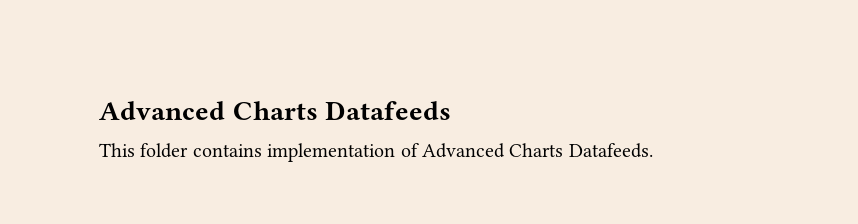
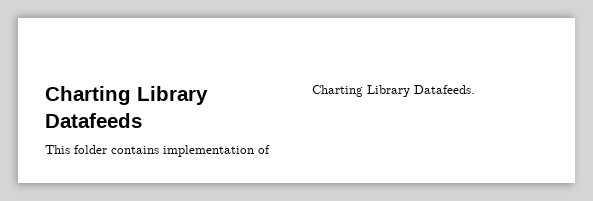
[99,101,318,120] Advanced Charts -> [45,86,208,105] Charting Library
[422,143,564,158] Advanced Charts -> [312,85,410,97] Charting Library

